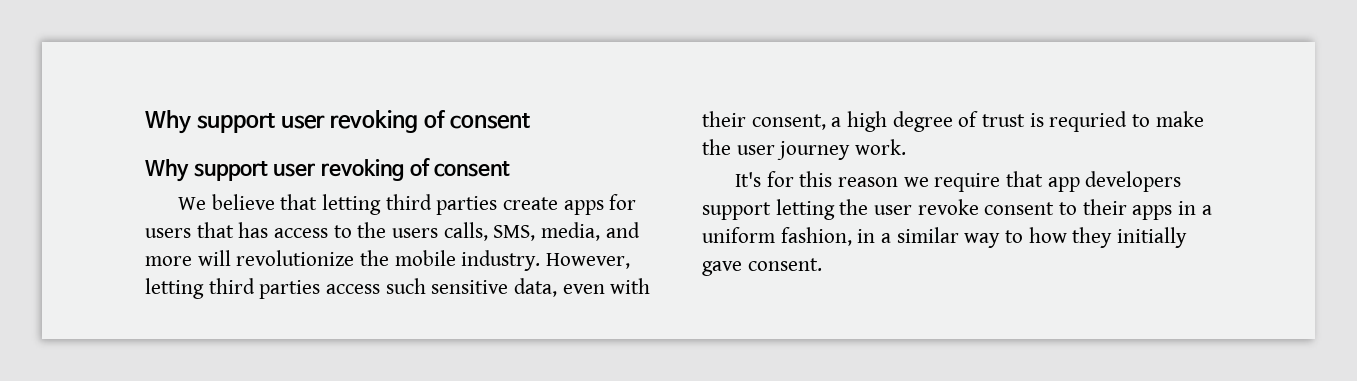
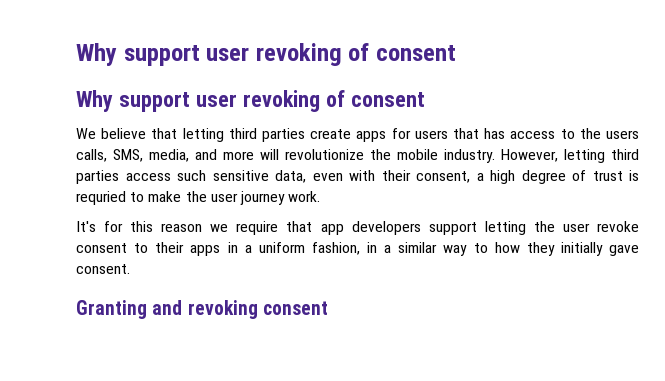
(822, 264) none -> [76,300,328,319] // Granting and revoking consent

